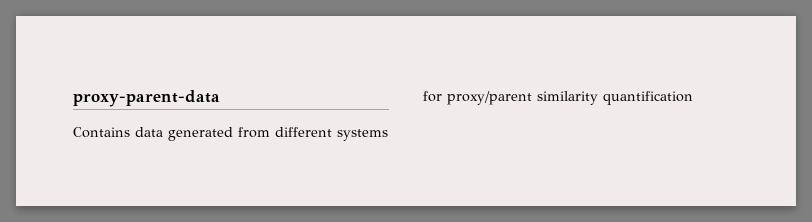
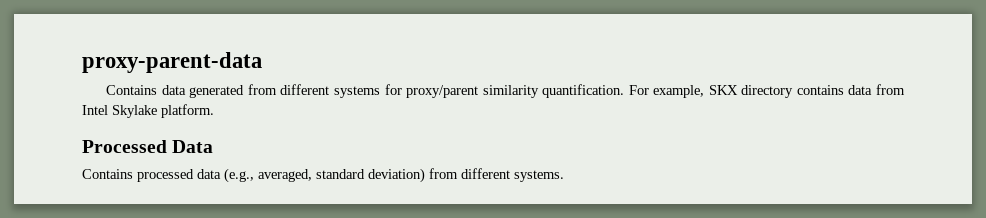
[603,91,693,105] quantification -> [542,84,905,98] [82,104,214,118] [82,140,214,153] [82,168,564,183] quantification. For example, SKX directory contains data from Intel Skylake platform. // Processed Data // Contains processed data (e.g., averaged, standard deviation) from different systems.

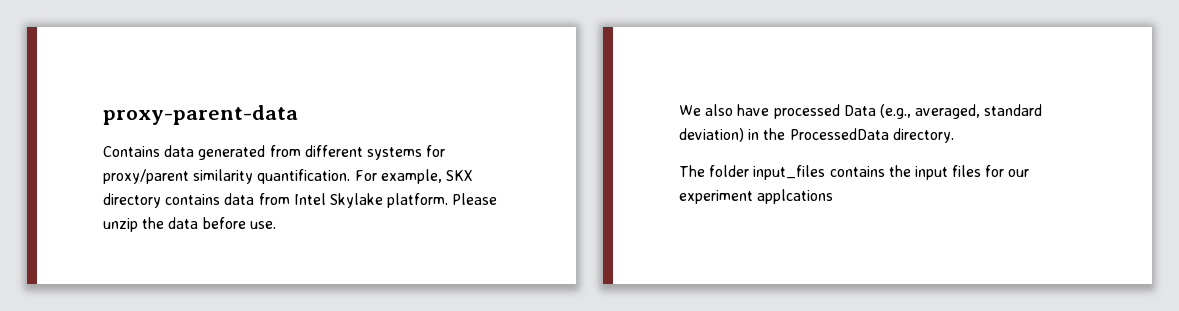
[82,140,214,153] [82,168,564,183] // Processed Data // Contains processed data (e.g., averaged, standard deviation) from different systems. -> [452,193,498,205] [103,217,276,232] [679,104,1043,119] [679,128,954,143] [679,165,1030,180] [679,189,834,204] Please unzip the data before use. // We also have processed Data (e.g., averaged, standard deviation) in the ProcessedData directory. // The folder input_files contains the input files for our experiment applcations

